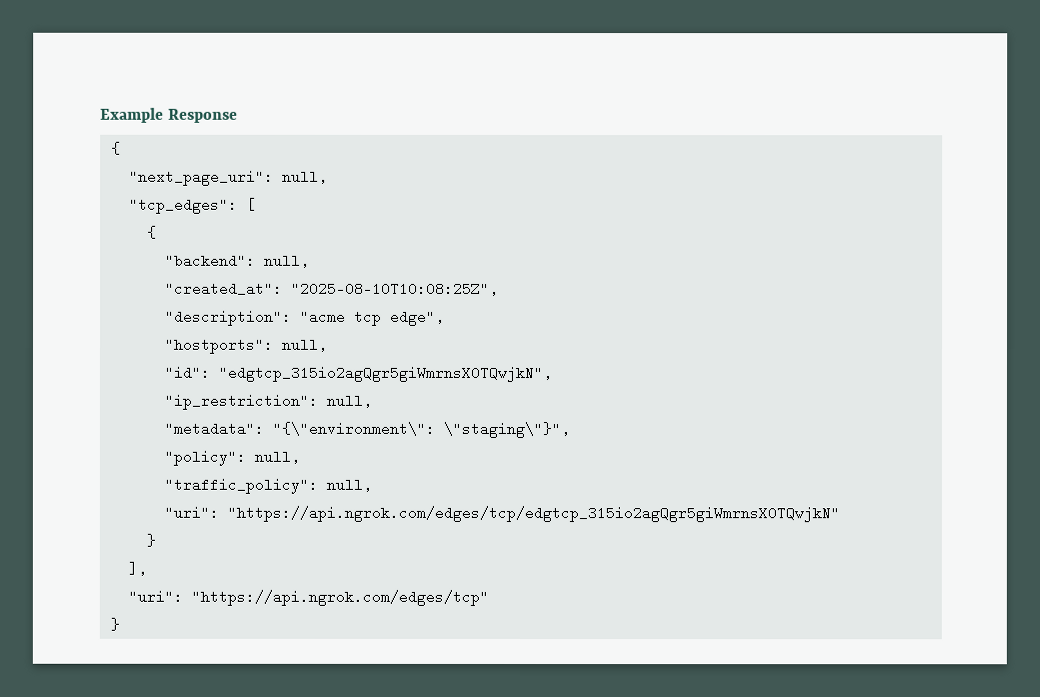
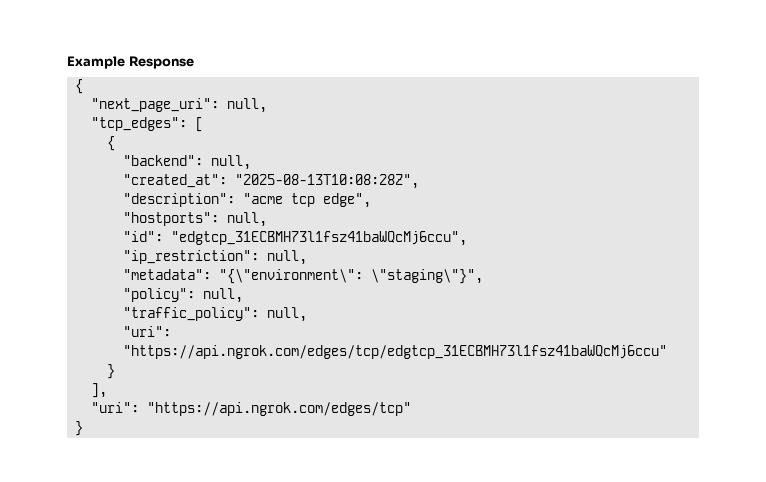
[290,281,499,296] "2025-08-10T10:08:25Z", -> [234,174,419,189] "2025-08-13T10:08:28Z",
[217,365,552,383] "edgtcp_315io2agQgr5giWmrnsX0TQwjkN", -> [170,231,467,246] "edgtcp_31ECBMH73l1fsz41baWQcMj6ccu",
[226,505,840,523] "https://api.ngrok.com/edges/tcp/edgtcp_315io2agQgr5giWmrnsX0TQwjkN" -> [122,345,667,359] "https://api.ngrok.com/edges/tcp/edgtcp_31ECBMH73l1fsz41baWQcMj6ccu"

